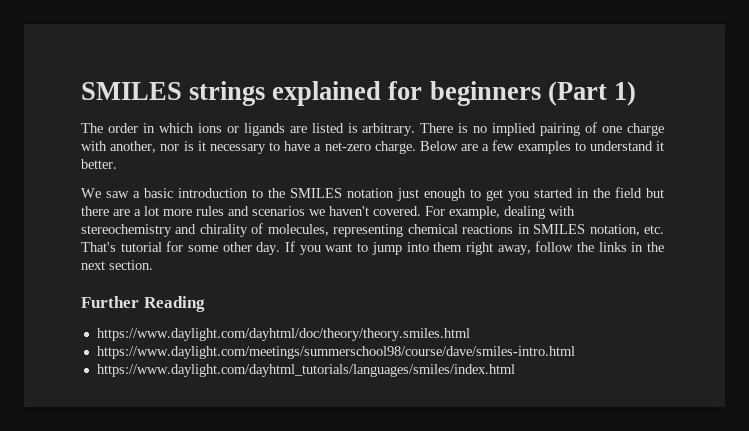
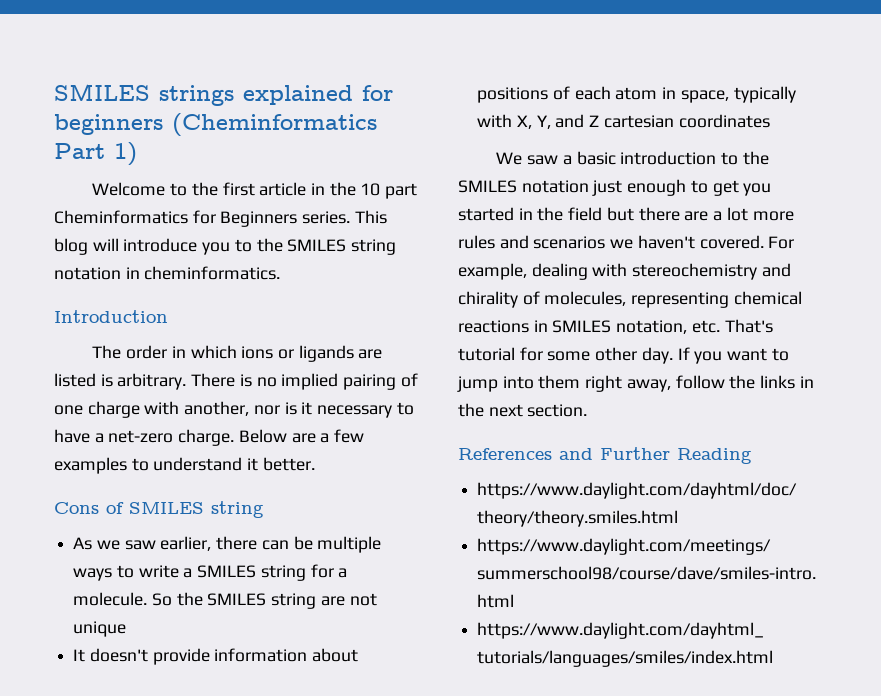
[547,81,607,106] (Part -> [172,113,377,136] [54,143,105,159] (Cheminformatics Part
(636, 93) none -> [92,182,418,199] [54,210,387,227] [54,238,397,255] [54,266,281,280] [54,310,168,323] // Welcome to the first article in the 10 part Cheminformatics for Beginners series. This blog will introduce you to the SMILES string notation in cheminformatics. // Introduction
(117, 164) none -> [54,501,264,518] [73,536,382,553] [73,564,348,581] [73,592,377,609] [73,621,127,637] [73,648,359,665] [477,86,796,103] [477,114,770,129] // Cons of SMILES string // As we saw earlier, there can be multiple ways to write a SMILES string for a molecule. So the SMILES string are not unique // It doesn't provide information about positions of each atom in space, typically with X, Y, and Z cartesian coordinates
(153, 265) none -> [458,448,593,460] References and

